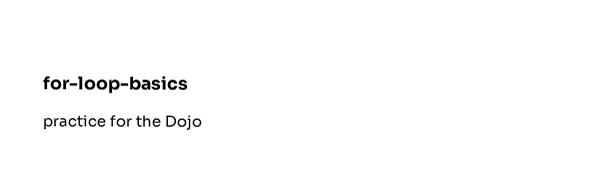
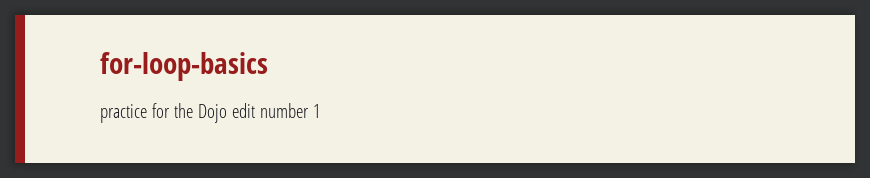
(203, 122) none -> [231,103,321,118] edit number 1

